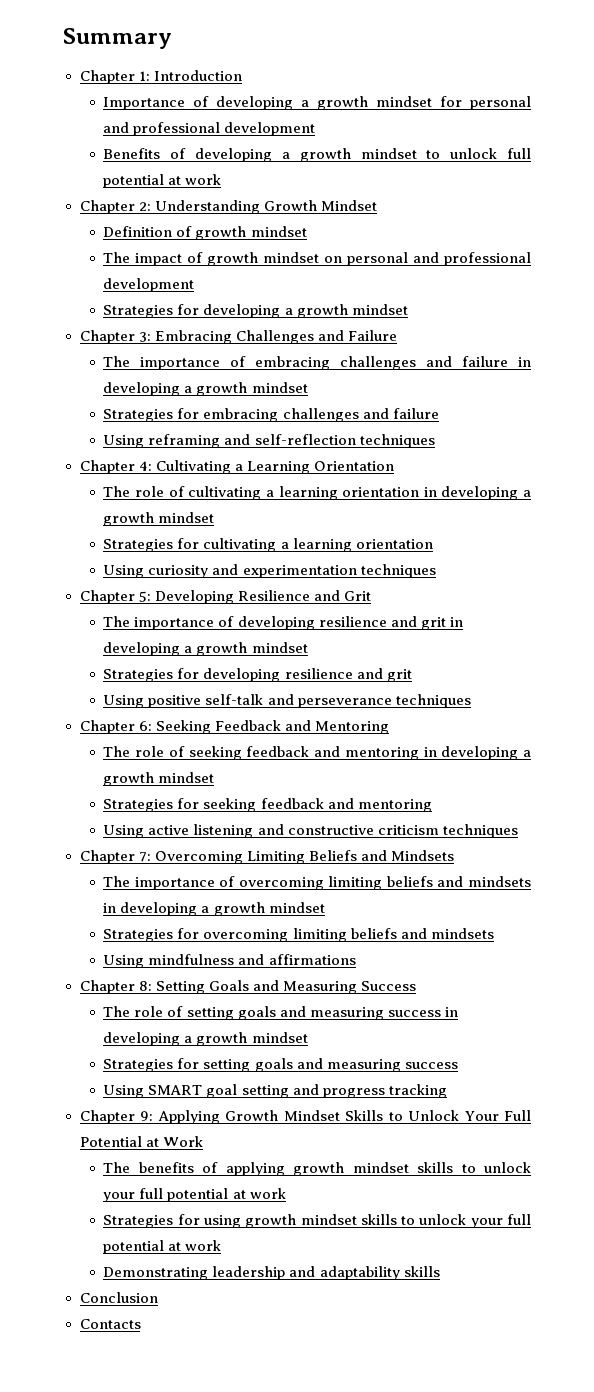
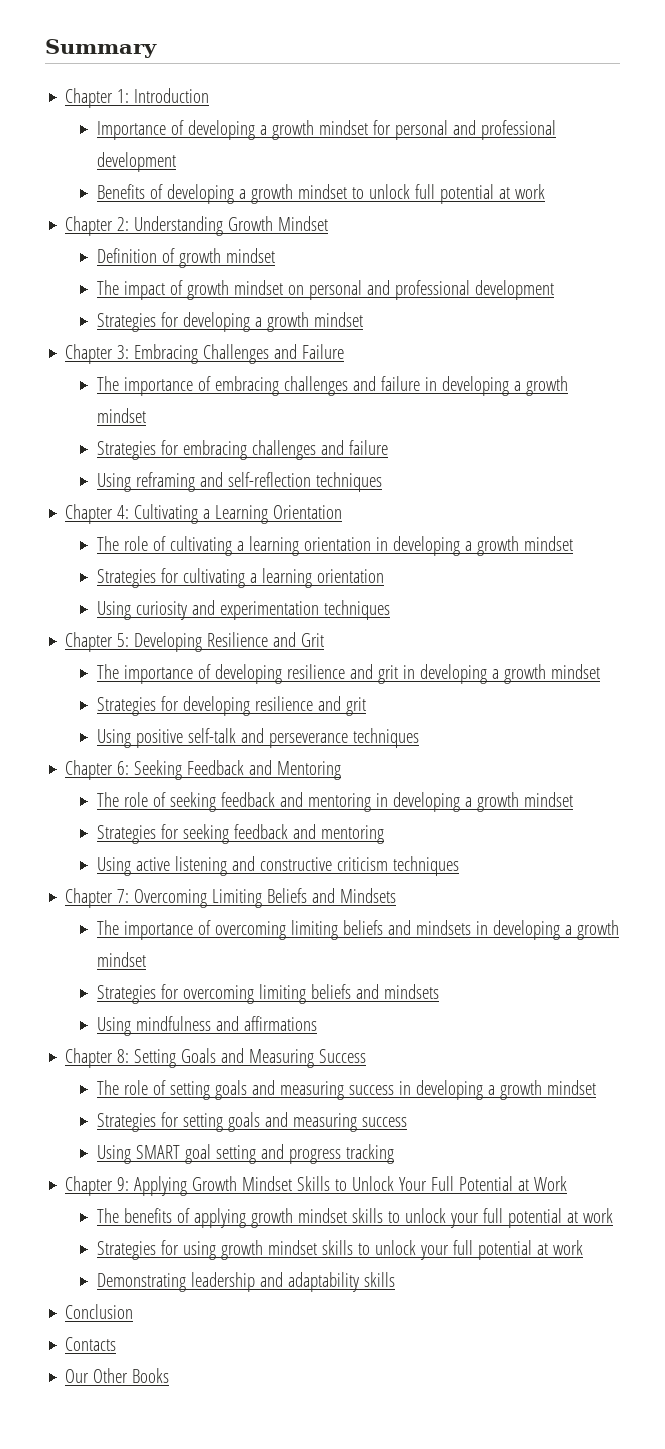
(141, 1324) none -> [65,1368,170,1383] // Our Other Books

